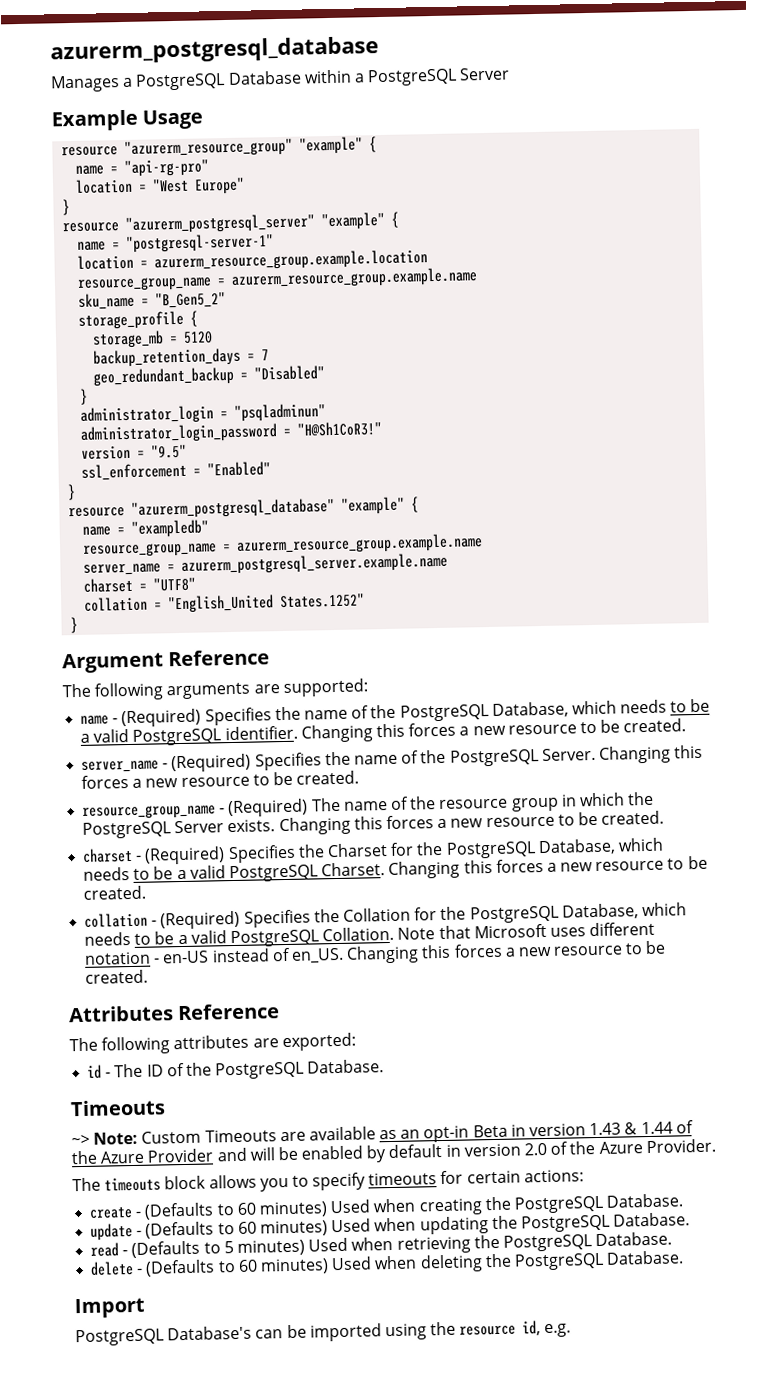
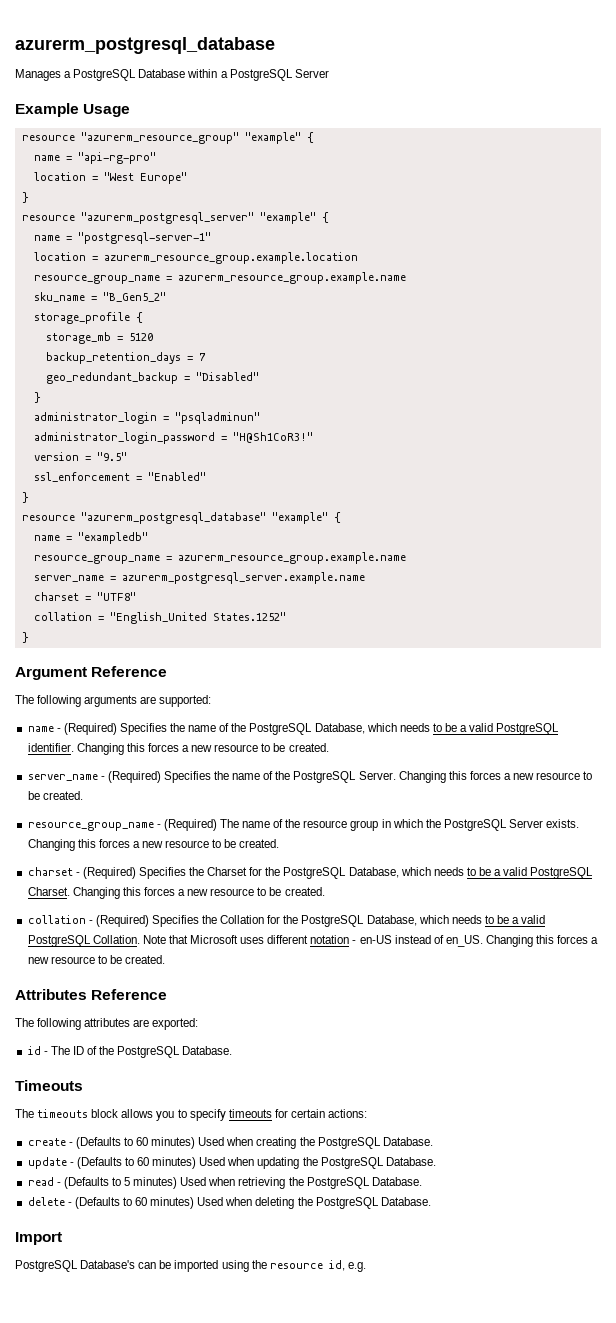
[71,1120,694,1146] [71,1138,716,1165] // ~> Note: Custom Timeouts are available as an opt-in Beta in version 1.43 & 1.44 of the Azure Provider and will be enabled by default in version 2.0 of the Azure Provider. -> (83, 1085) none

